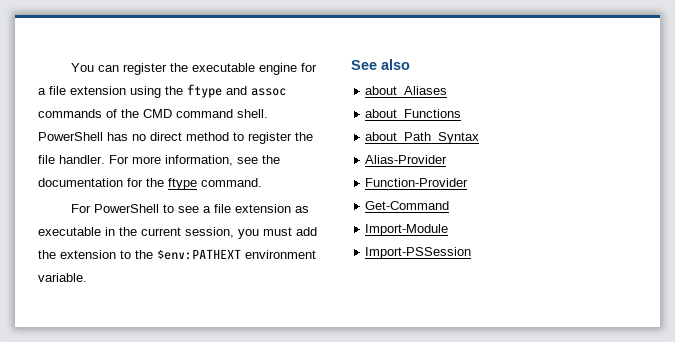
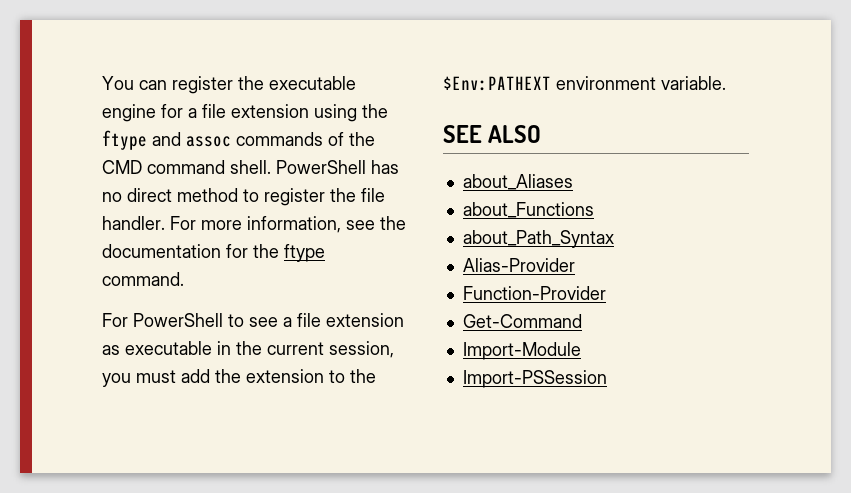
[157,249,241,260] $env:PATHEXT -> [443,76,551,91] $Env:PATHEXT
[351,59,410,70] See also -> [443,125,542,143] SEE ALSO

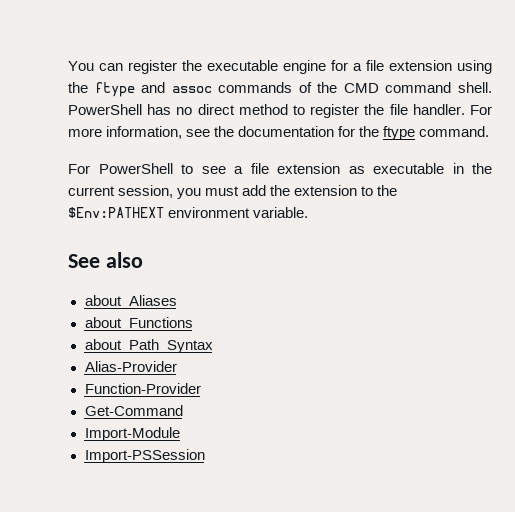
[443,125,542,143] SEE ALSO -> [68,252,143,268] See also

